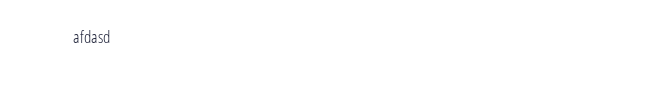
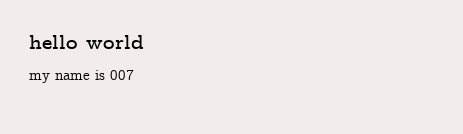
[73,30,110,43] afdasd -> [29,35,144,49] [29,70,134,83] hello world // my name is 007

